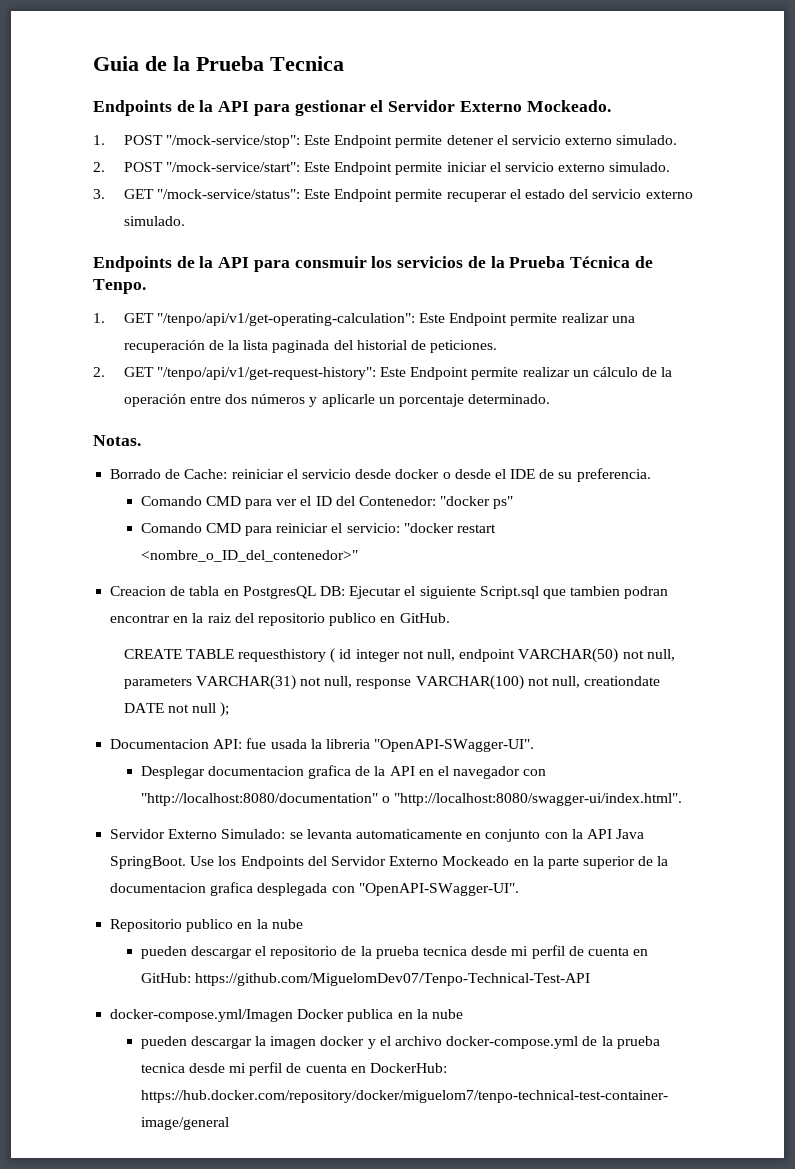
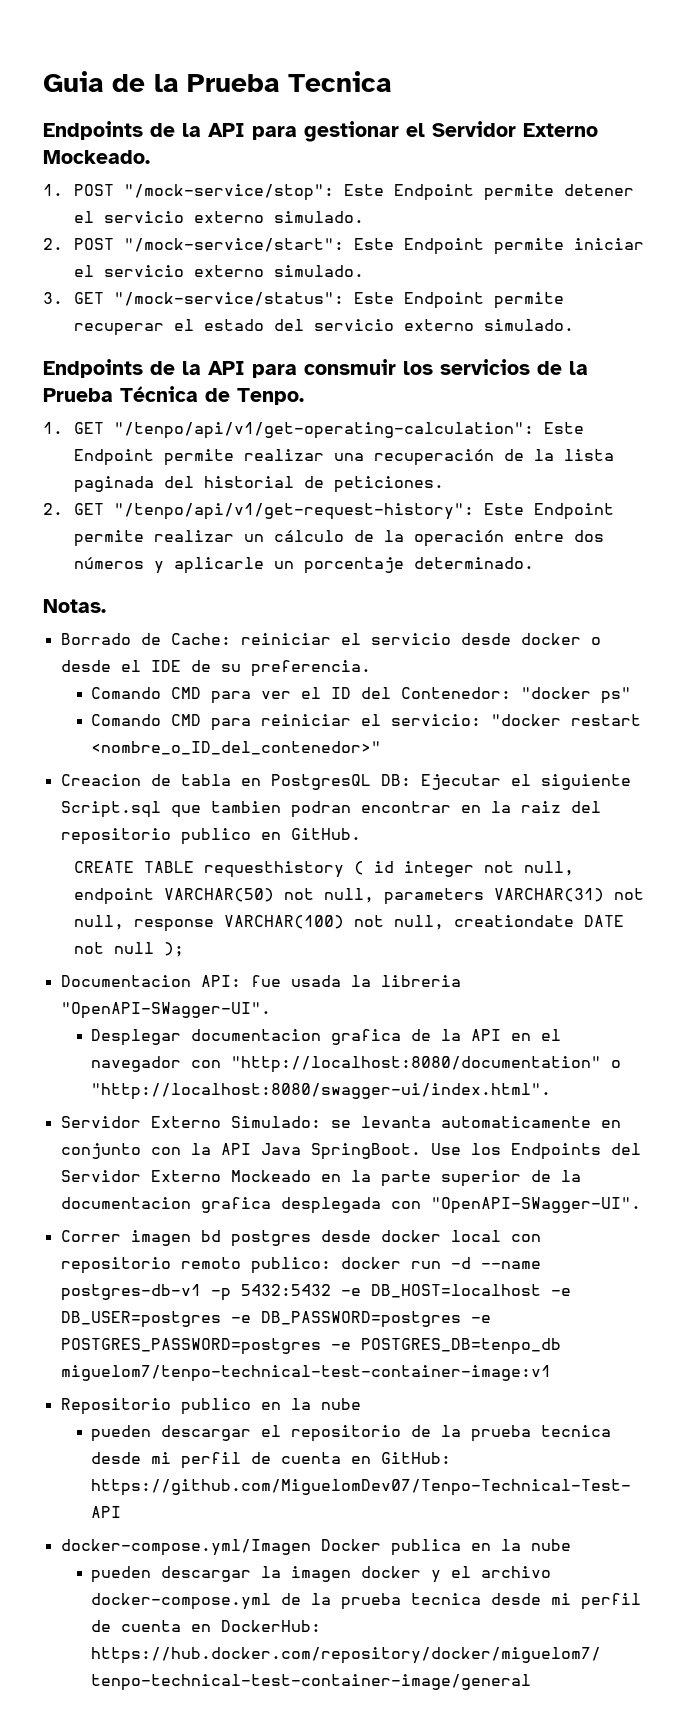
(519, 889) none -> [60,1230,541,1247] [60,1257,541,1274] [60,1284,571,1301] [60,1311,491,1328] [60,1338,561,1355] [60,1365,551,1382] // Correr imagen bd postgres desde docker local con repositorio remoto publico: docker run -d --name postgres-db-v1 -p 5432:5432 -e DB_HOST=localhost -e DB_USER=postgres -e DB_PASSWORD=postgres -e POSTGRES_PASSWORD=postgres -e POSTGRES_DB=tenpo_db miguelom7/tenpo-technical-test-container-image:v1

